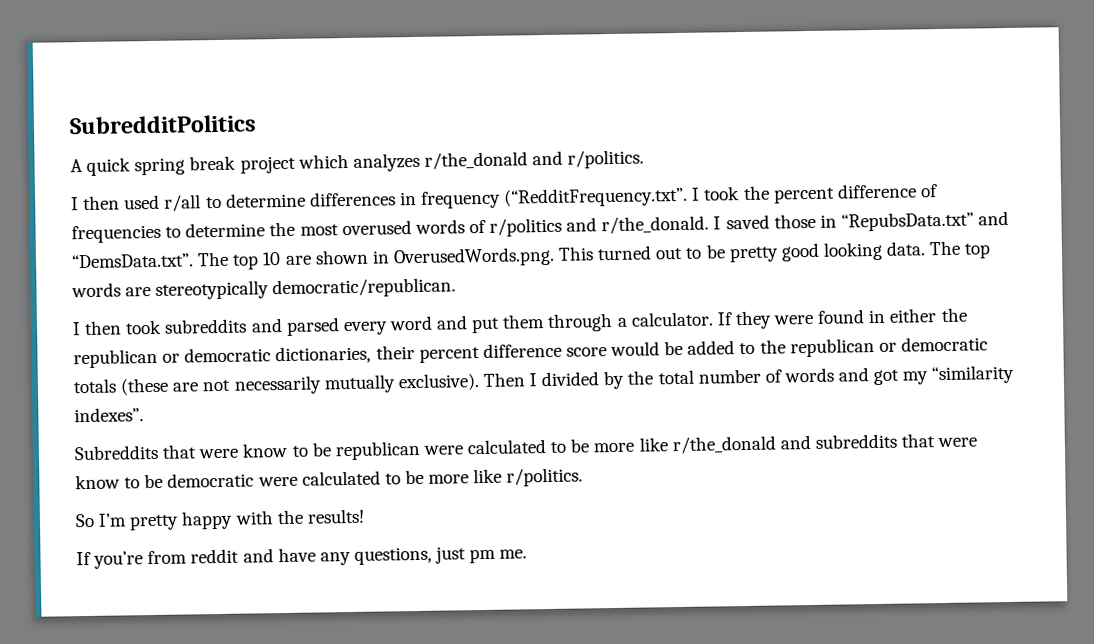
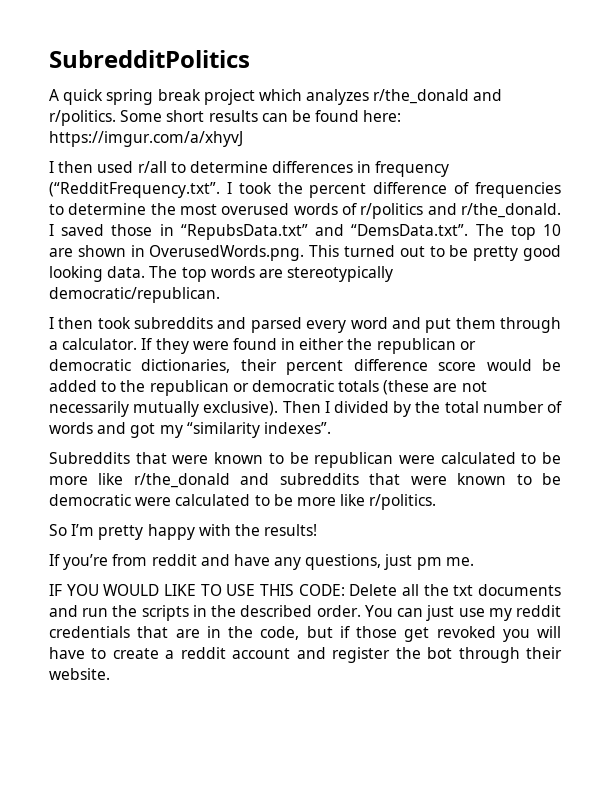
(645, 159) none -> [120,110,402,122] [49,131,243,147] Some short results can be found here: https://imgur.com/a/xhyvJ
[242,442,289,458] know -> [214,452,264,464] known
[75,474,120,490] know -> [457,473,507,485] known
(528, 554) none -> [49,584,561,596] [49,605,561,621] [49,626,561,642] [49,647,562,663] [49,668,110,680] // IF YOU WOULD LIKE TO USE THIS CODE: Delete all the txt documents and run the scripts in the described order. You can just use my reddit credentials that are in the code, but if those get revoked you will have to create a reddit account and register the bot through their website.

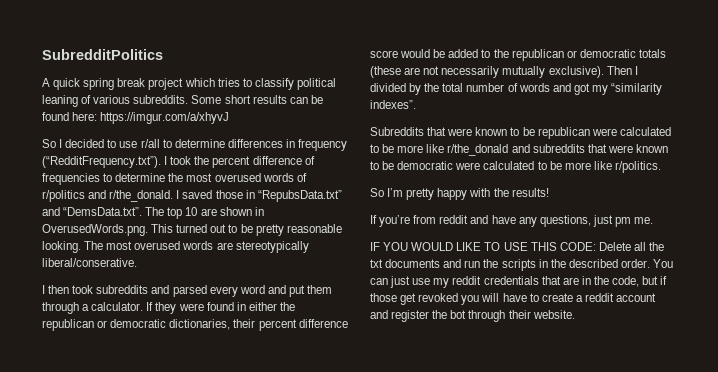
[306,89,503,105] [49,110,116,126] analyzes r/the_donald and r/politics. -> [217,78,336,90] [42,95,189,107] tries to classify political leaning of various subreddits.
[49,161,134,173] I then used -> [42,139,138,148] So I decided to use
[49,182,220,198] (“RedditFrequency.txt”. -> [42,156,161,168] (“RedditFrequency.txt”).
[523,245,561,261] [49,266,207,282] good looking data. The top -> [286,224,342,233] [42,241,181,253] reasonable looking. The most overused
[49,287,220,303] democratic/republican. -> [42,258,137,267] liberal/conserative.

